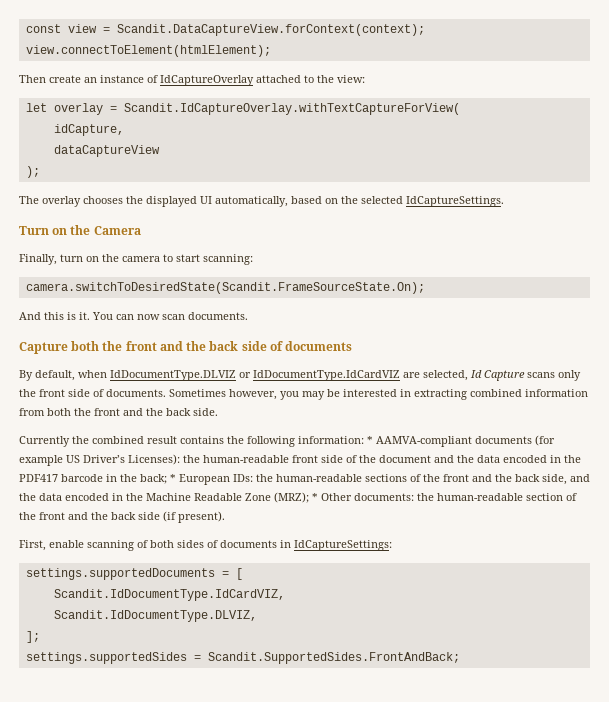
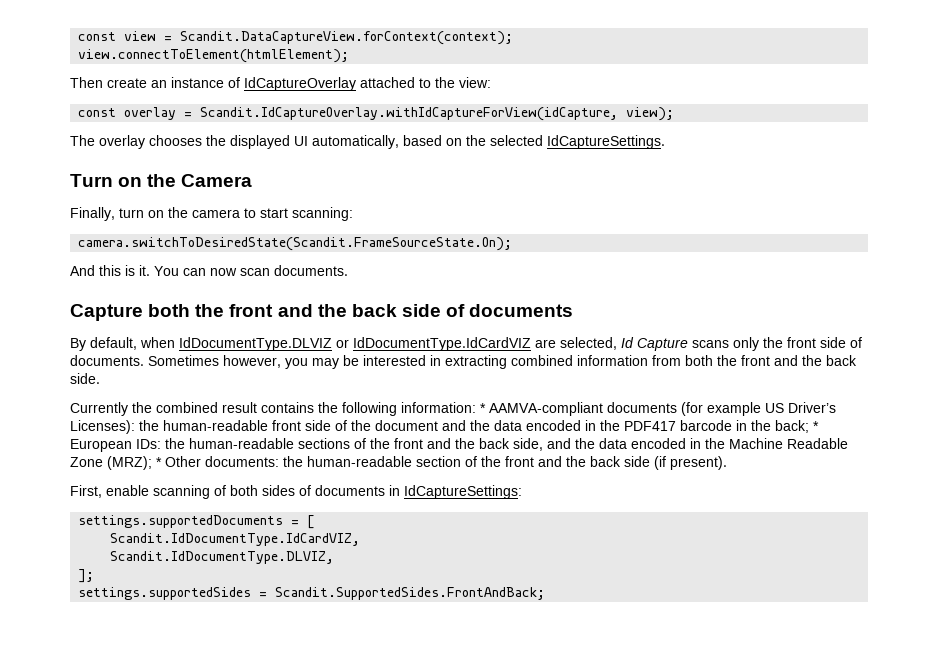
[25,103,47,112] let -> [78,108,117,117] const
[123,103,460,115] [53,124,124,136] [53,145,160,157] [25,166,40,178] Scandit.IdCaptureOverlay.withTextCaptureForView( // idCapture, // dataCaptureView // ); -> [200,107,675,121] Scandit.IdCaptureOverlay.withIdCaptureForView(idCapture, view);

